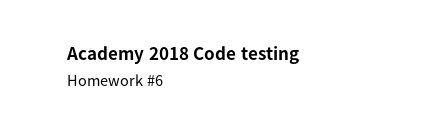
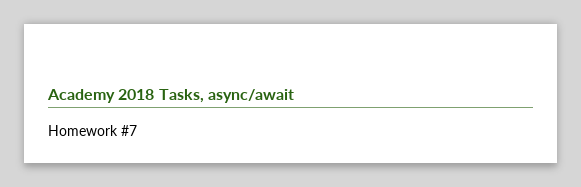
[193,46,299,64] Code testing -> [158,89,294,103] Tasks, async/await
[146,75,163,86] #6 -> [121,125,137,136] #7

